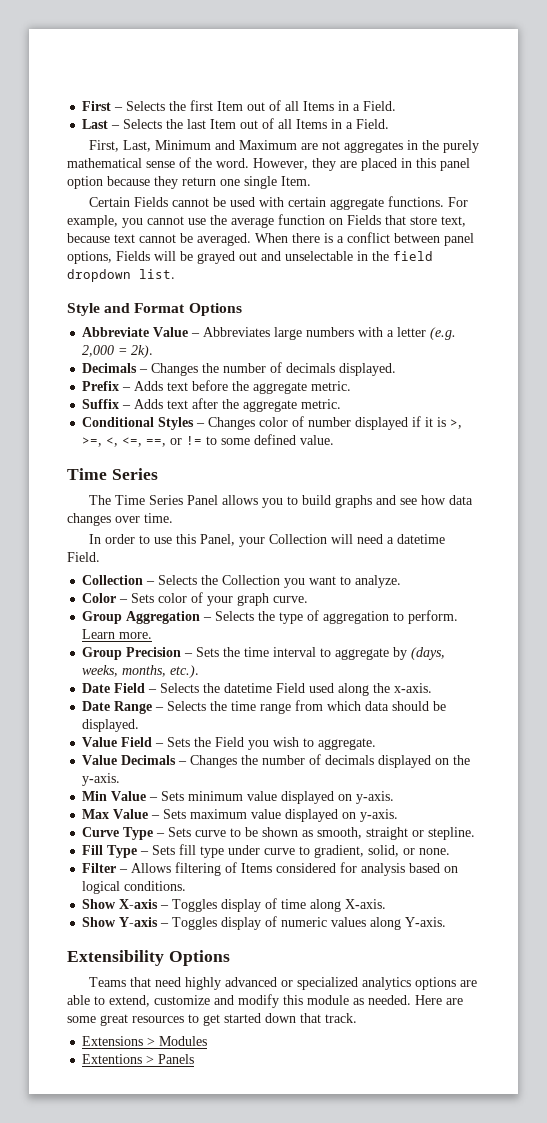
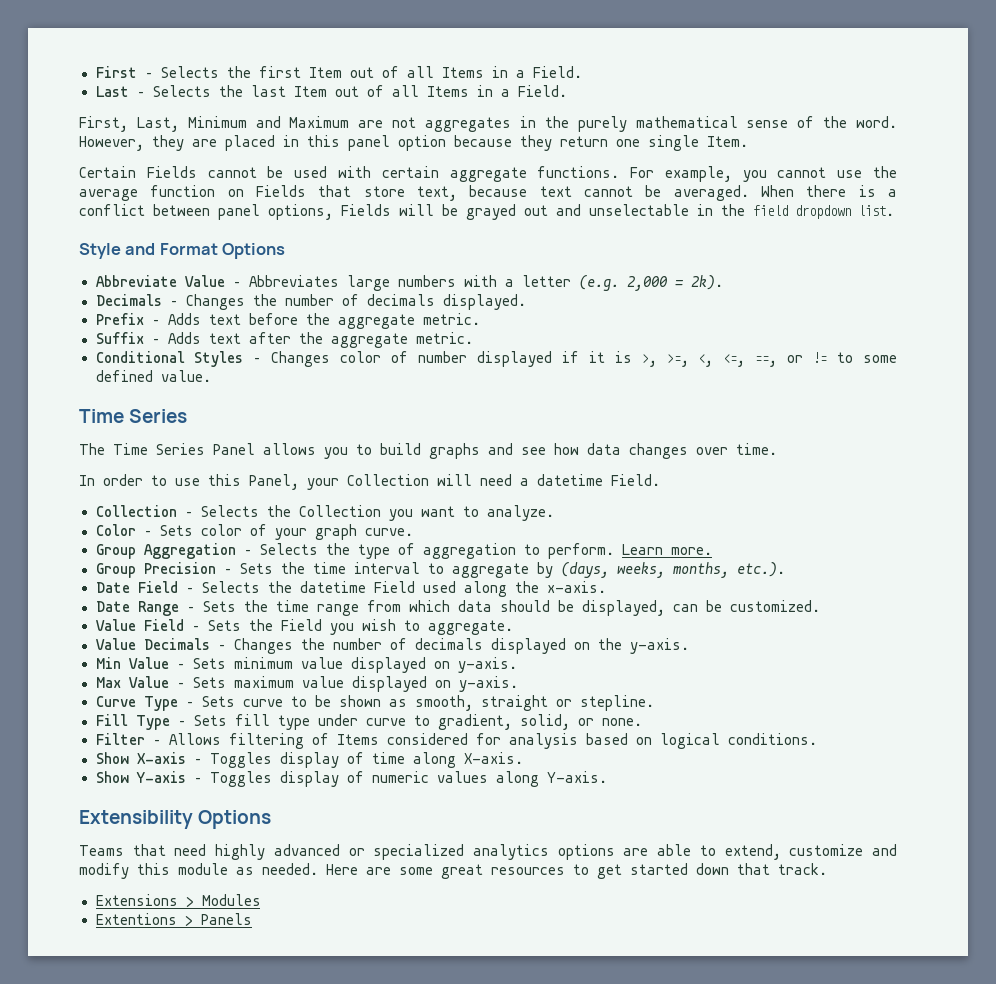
[167,701,207,711] Selects -> [202,601,236,612] Sets
[82,719,140,732] displayed. -> [581,600,820,616] displayed, can be customized.

